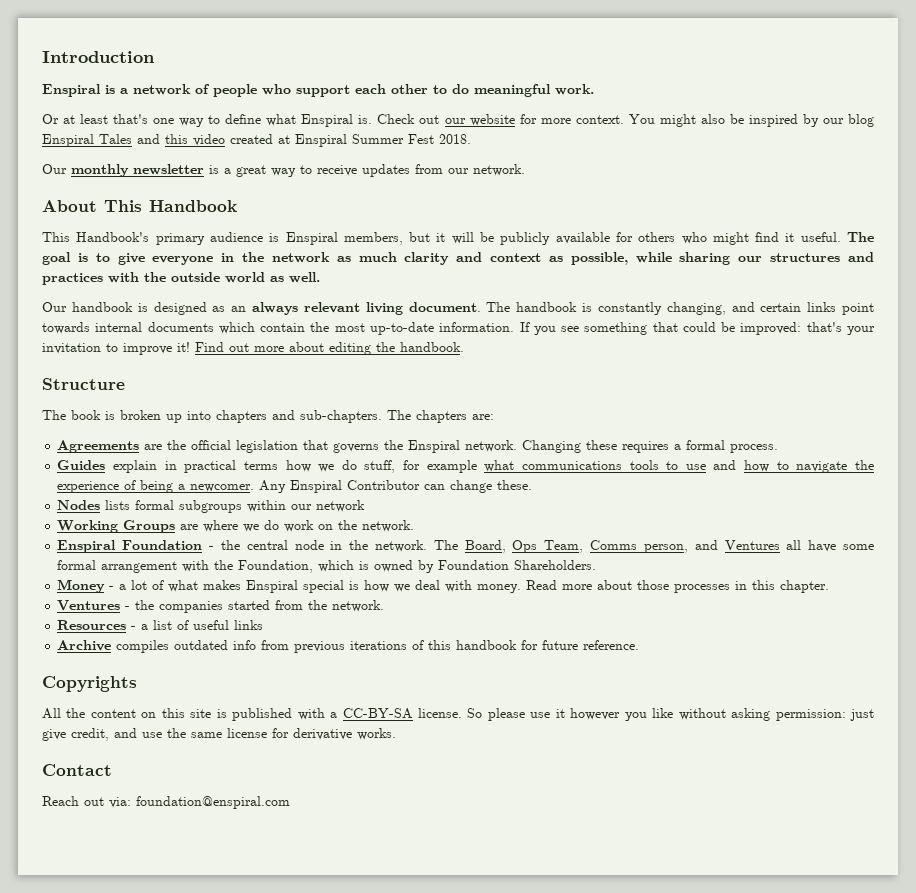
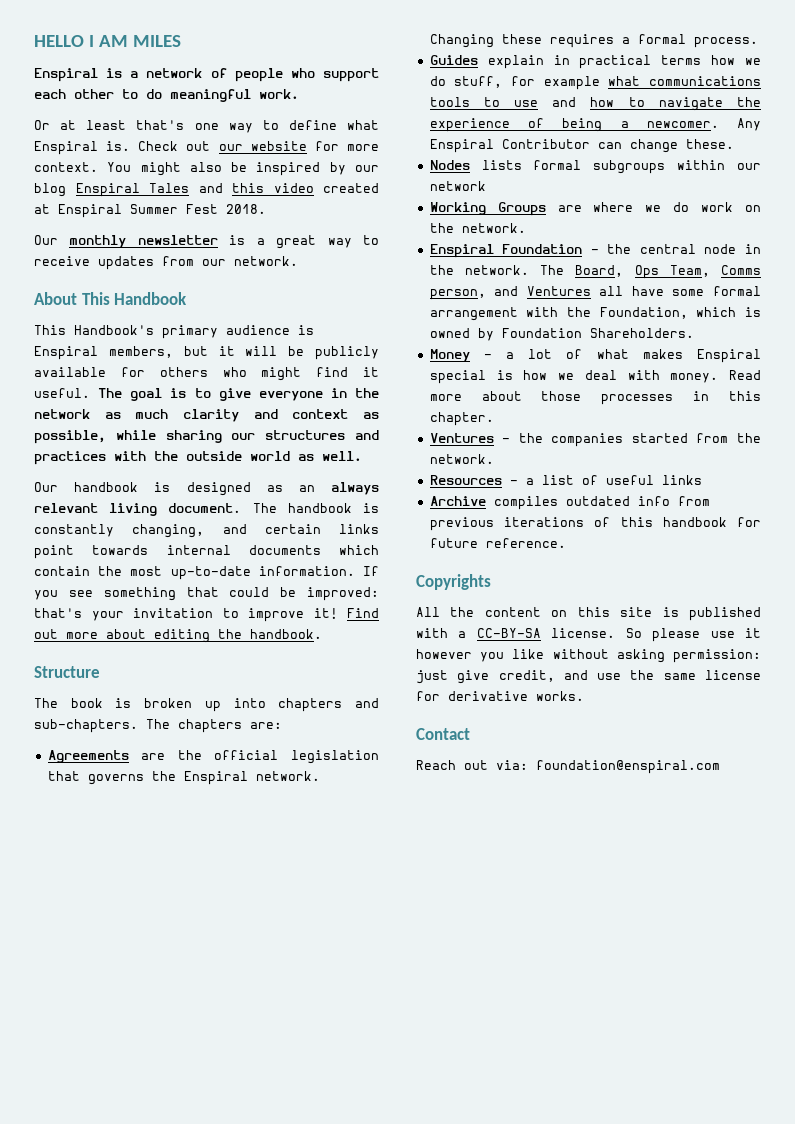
[42,51,155,63] Introduction -> [34,35,181,47] HELLO I AM MILES

